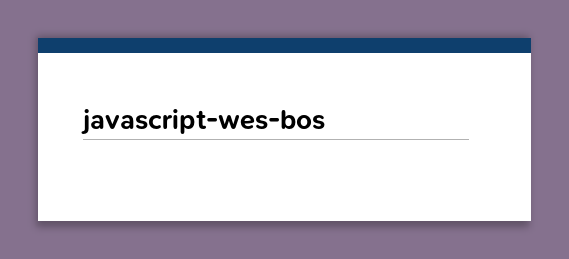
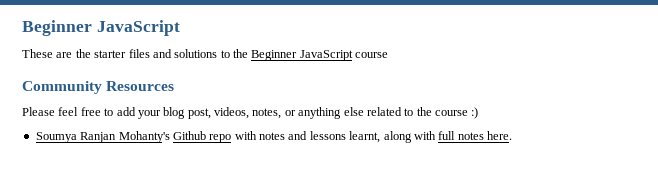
[81,109,325,135] javascript-wes-bos -> [22,20,180,36] [22,49,389,61] [22,81,175,94] [22,107,479,119] [35,131,512,143] Beginner JavaScript // These are the starter files and solutions to the Beginner JavaScript course // Community Resources // Please feel free to add your blog post, videos, notes, or anything else related to the course :) // Soumya Ranjan Mohanty's Github repo with notes and lessons learnt, along with full notes here.

